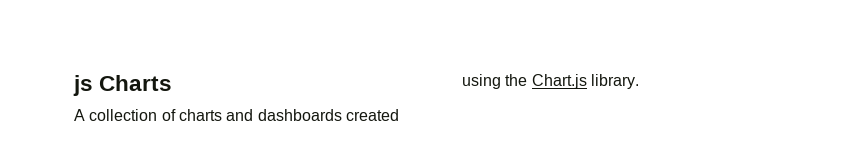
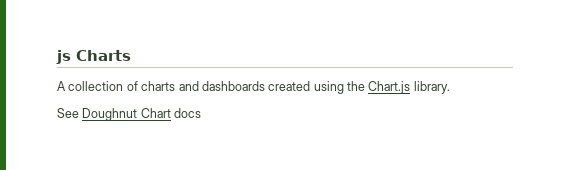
(639, 81) none -> [57,108,202,121] // See Doughnut Chart docs

